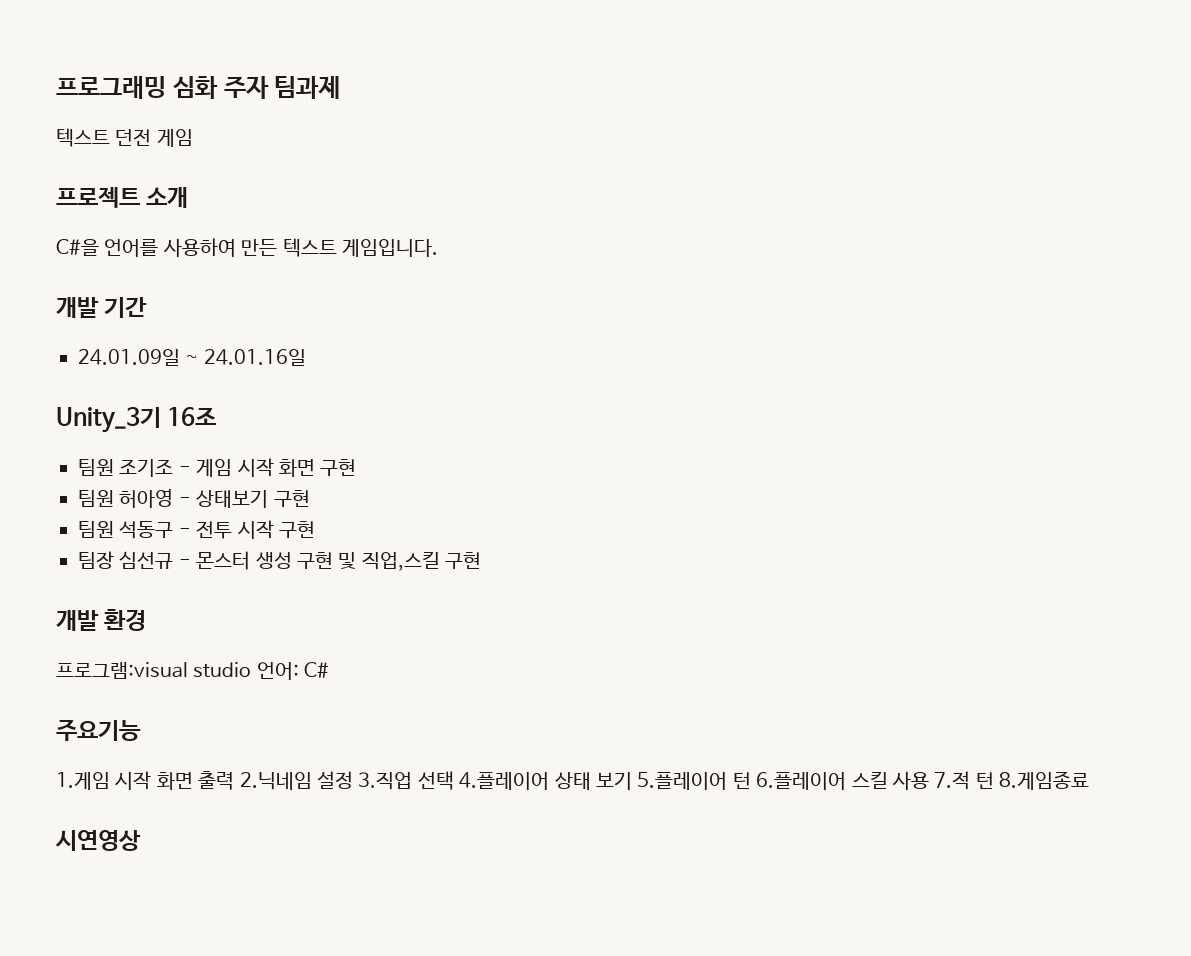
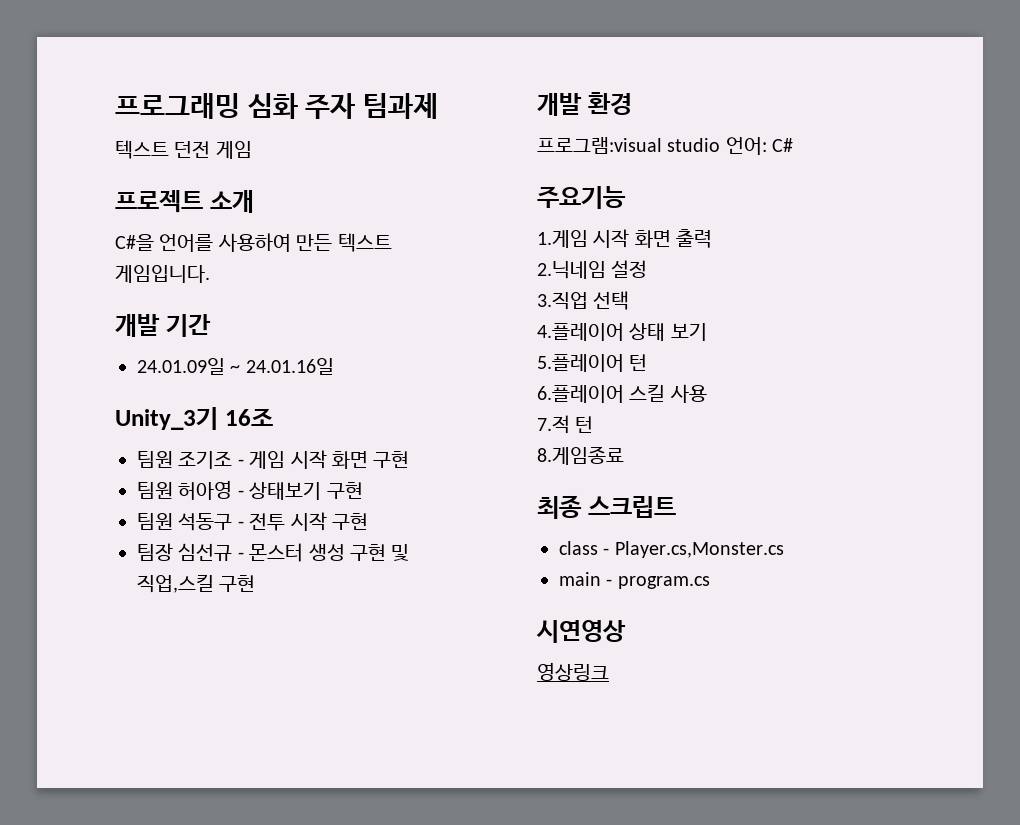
(235, 780) none -> (713, 238) //
(353, 780) none -> (648, 269) //
(454, 780) none -> (630, 300) //
(632, 781) none -> (707, 332) //
(751, 780) none -> (648, 362) //
(929, 780) none -> (707, 393) //
(994, 780) none -> (594, 424) //
(1090, 780) none -> [537,495,676,519] [559,541,784,558] [559,572,710,589] // 최종 스크립트 // class - Player.cs,Monster.cs // main - program.cs
(141, 840) none -> [537,662,609,681] // 영상링크

